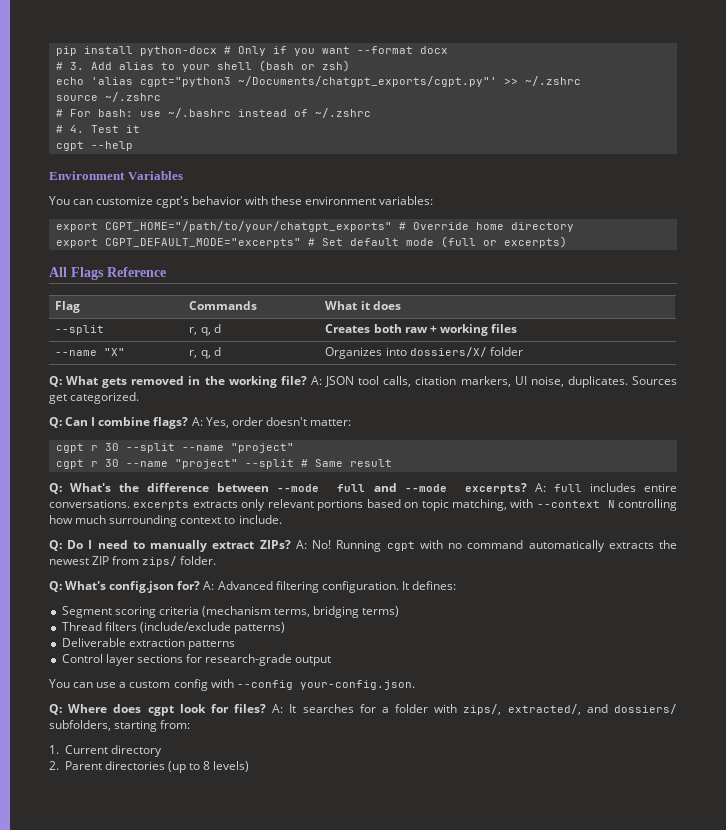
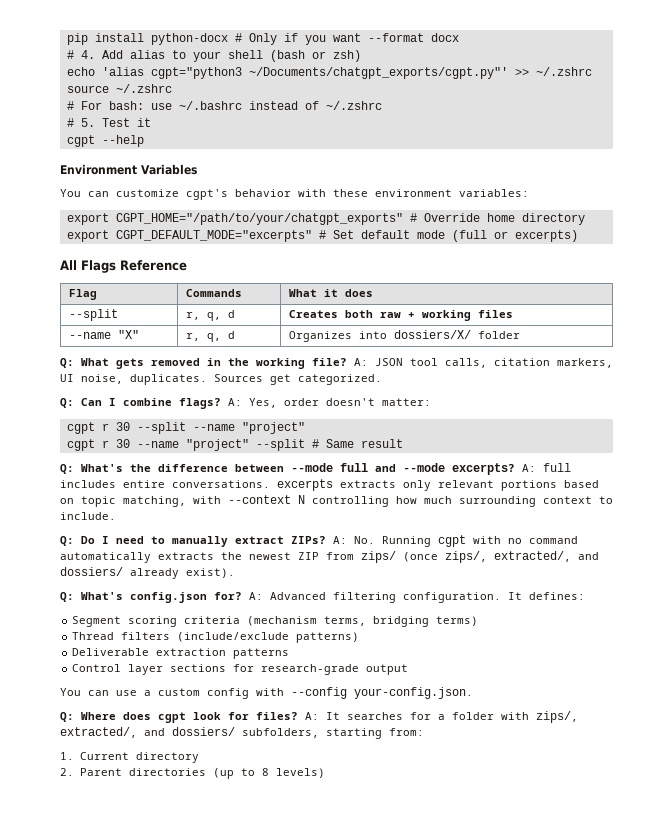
[69,62,84,70] 3. -> [80,50,95,59] 4.
[69,125,84,133] 4. -> [80,118,95,127] 5.
[312,540,332,549] No! -> [354,536,375,544] No.
[180,556,217,565] folder. -> [403,551,599,563] [60,567,235,579] (once zips/, extracted/, and dossiers/ already exist).

